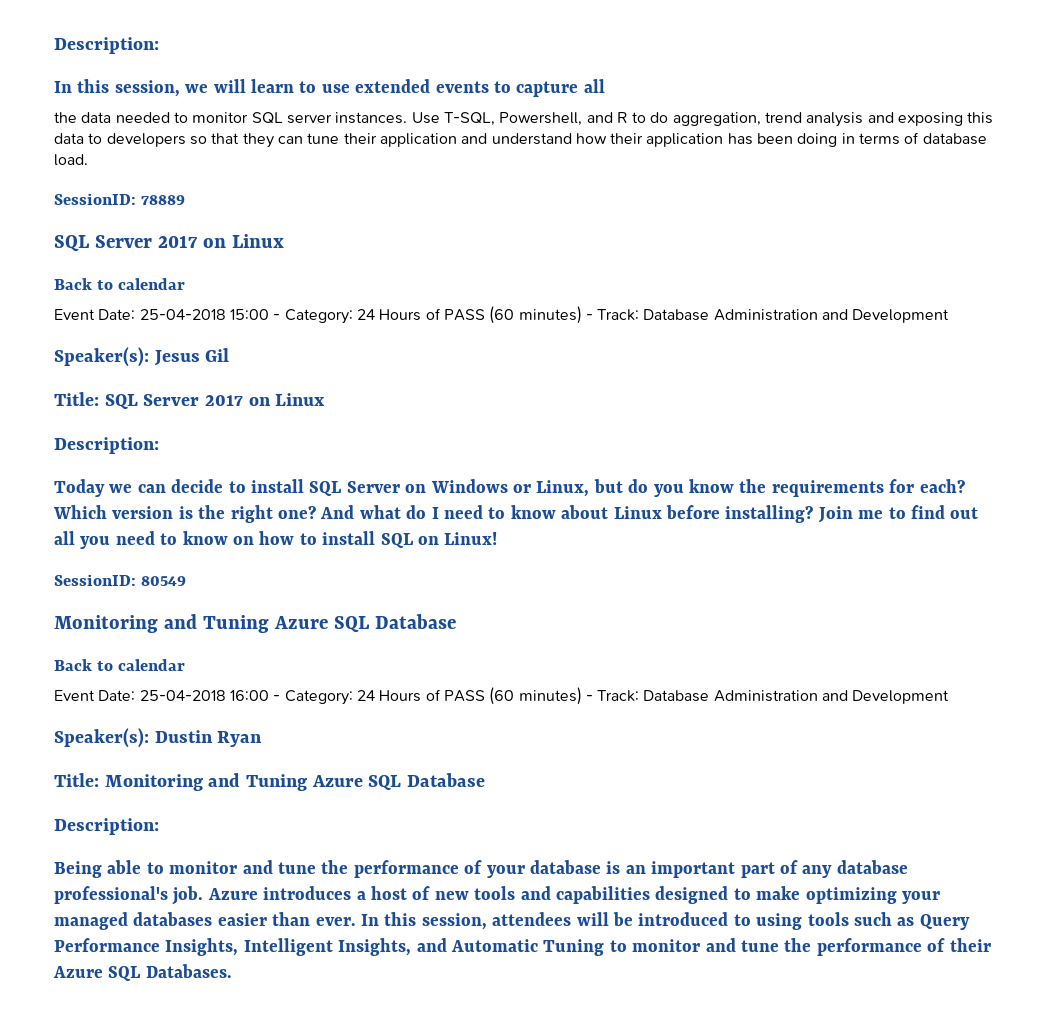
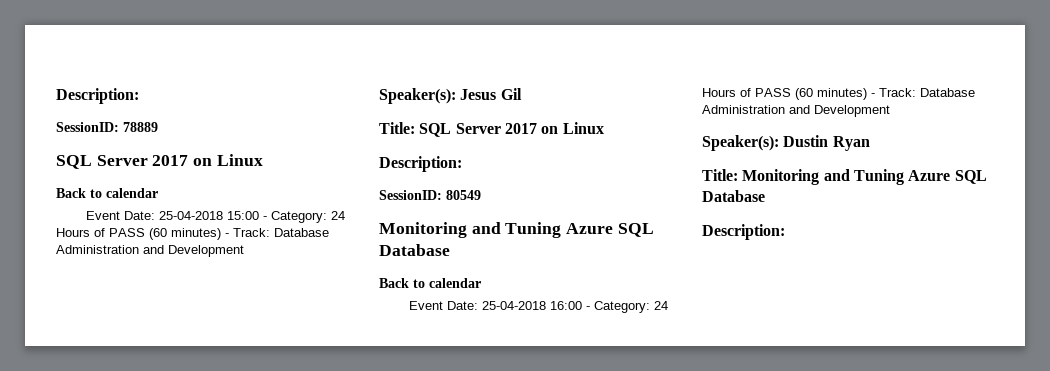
[54,37,159,54] [54,79,605,97] [54,112,994,127] [54,132,987,148] [54,154,88,166] Description: // In this session, we will learn to use extended events to capture all // the data needed to monitor SQL server instances. Use T-SQL, Powershell, and R to do aggregation, trend analysis and exposing this data to developers so that they can tune their application and understand how their application has been doing in terms of database load. -> [56,88,139,104] Description:
[54,479,965,497] [53,505,979,523] [54,531,498,549] // Today we can decide to install SQL Server on Windows or Linux, but do you know the requirements for each? Which version is the right one? And what do I need to know about Linux before installing? Join me to find out all you need to know on how to install SQL on Linux! -> (462, 164) none
[54,860,908,878] [54,886,940,905] [54,912,970,930] [54,938,991,956] [53,964,232,981] // Being able to monitor and tune the performance of your database is an important part of any database professional's job. Azure introduces a host of new tools and capabilities designed to make optimizing your managed databases easier than ever. In this session, attendees will be introduced to using tools such as Query Performance Insights, Intelligent Insights, and Automatic Tuning to monitor and tune the performance of their Azure SQL Databases. -> (785, 232) none

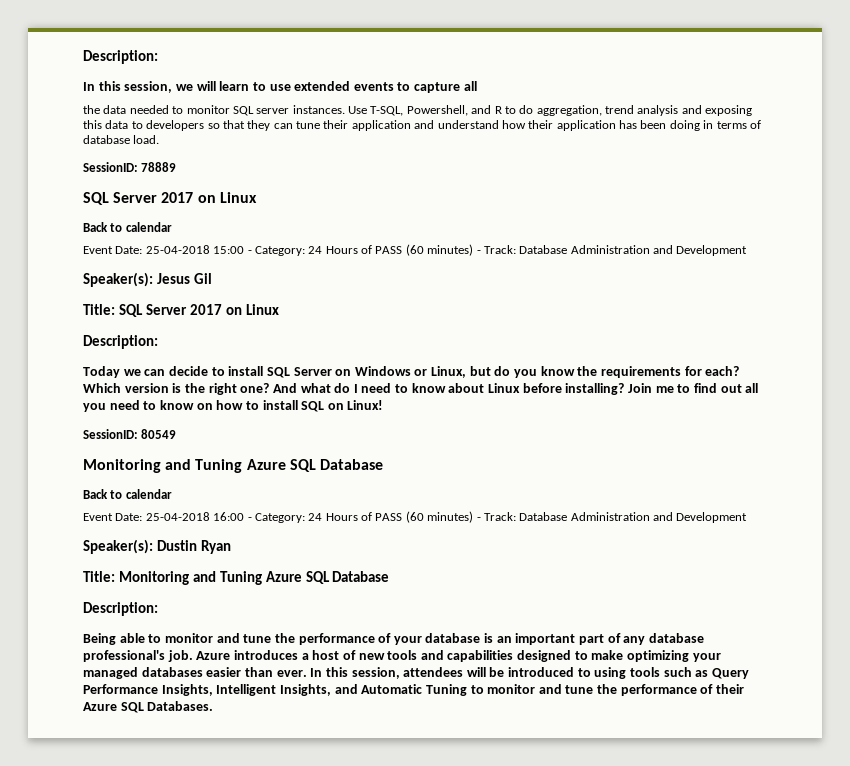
[56,88,139,104] Description: -> [83,50,158,64] [83,81,477,93] [83,105,753,116] [83,120,761,131] [83,135,160,144] Description: // In this session, we will learn to use extended events to capture all // the data needed to monitor SQL server instances. Use T-SQL, Powershell, and R to do aggregation, trend analysis and exposing this data to developers so that they can tune their application and understand how their application has been doing in terms of database load.
(462, 164) none -> [83,366,740,378] [83,383,759,395] [83,400,384,412] // Today we can decide to install SQL Server on Windows or Linux, but do you know the requirements for each? Which version is the right one? And what do I need to know about Linux before installing? Join me to find out all you need to know on how to install SQL on Linux!
(785, 232) none -> [83,633,704,645] [83,650,721,662] [83,667,749,679] [83,684,745,696] [83,701,214,713] // Being able to monitor and tune the performance of your database is an important part of any database professional's job. Azure introduces a host of new tools and capabilities designed to make optimizing your managed databases easier than ever. In this session, attendees will be introduced to using tools such as Query Performance Insights, Intelligent Insights, and Automatic Tuning to monitor and tune the performance of their Azure SQL Databases.

